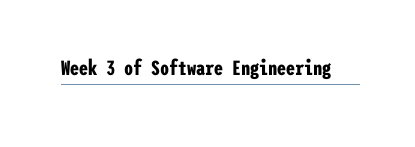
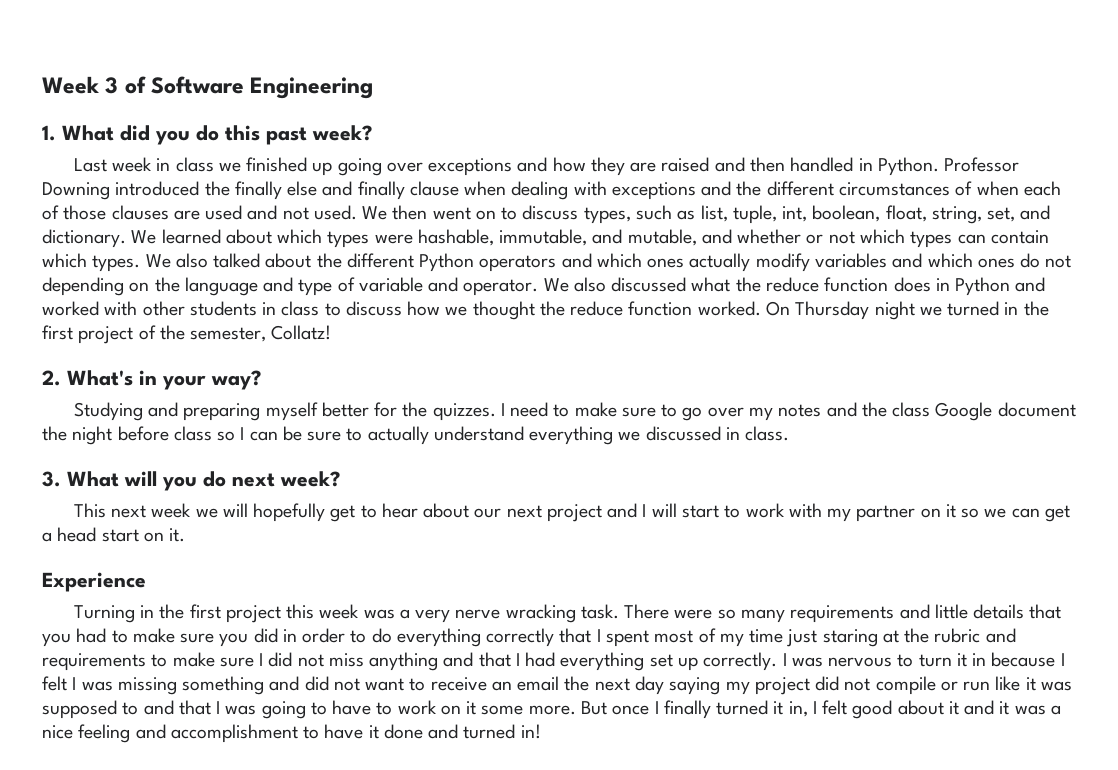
(332, 69) none -> [42,125,372,145] [73,157,1020,176] [42,181,1061,200] [42,205,1051,224] [42,229,1049,248] [42,253,1072,272] [42,277,1046,296] [42,301,1049,320] [42,325,332,344] [42,370,261,390] [73,402,1076,421] [42,426,790,445] [42,471,340,491] [73,503,1070,522] [42,527,186,542] [42,572,146,592] [73,604,1062,623] [42,628,1016,647] [42,652,1065,671] [42,676,1072,695] [42,700,1061,719] [42,724,541,743] // 1. What did you do this past week? // Last week in class we finished up going over exceptions and how they are raised and then handled in Python. Professor Downing introduced the finally else and finally clause when dealing with exceptions and the different circumstances of when each of those clauses are used and not used. We then went on to discuss types, such as list, tuple, int, boolean, float, string, set, and dictionary. We learned about which types were hashable, immutable, and mutable, and whether or not which types can contain which types. We also talked about the different Python operators and which ones actually modify variables and which ones do not depending on the language and type of variable and operator. We also discussed what the reduce function does in Python and worked with other students in class to discuss how we thought the reduce function worked. On Thursday night we turned in the first project of the semester, Collatz! // 2. What's in your way? // Studying and preparing myself better for the quizzes. I need to make sure to go over my notes and the class Google document the night before class so I can be sure to actually understand everything we discussed in class. // 3. What will you do next week? // This next week we will hopefully get to hear about our next project and I will start to work with my partner on it so we can get a head start on it. // Experience // Turning in the first project this week was a very nerve wracking task. There were so many requirements and little details that you had to make sure you did in order to do everything correctly that I spent most of my time just staring at the rubric and requirements to make sure I did not miss anything and that I had everything set up correctly. I was nervous to turn it in because I felt I was missing something and did not want to receive an email the next day saying my project did not compile or run like it was supposed to and that I was going to have to work on it some more. But once I finally turned it in, I felt good about it and it was a nice feeling and accomplishment to have it done and turned in!

